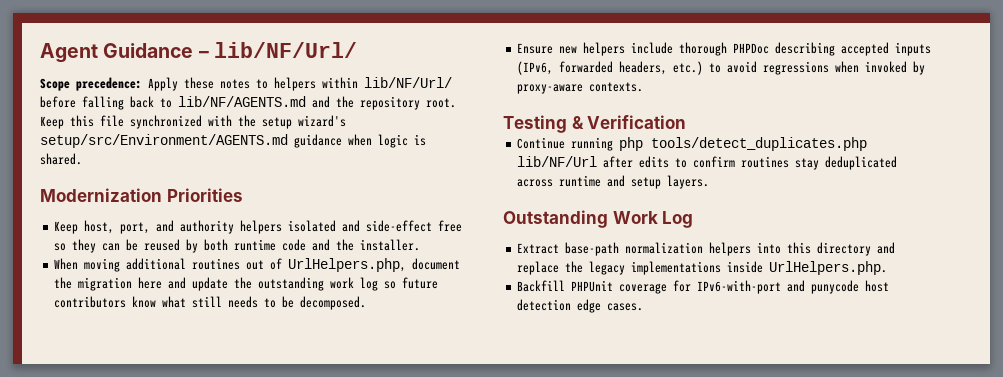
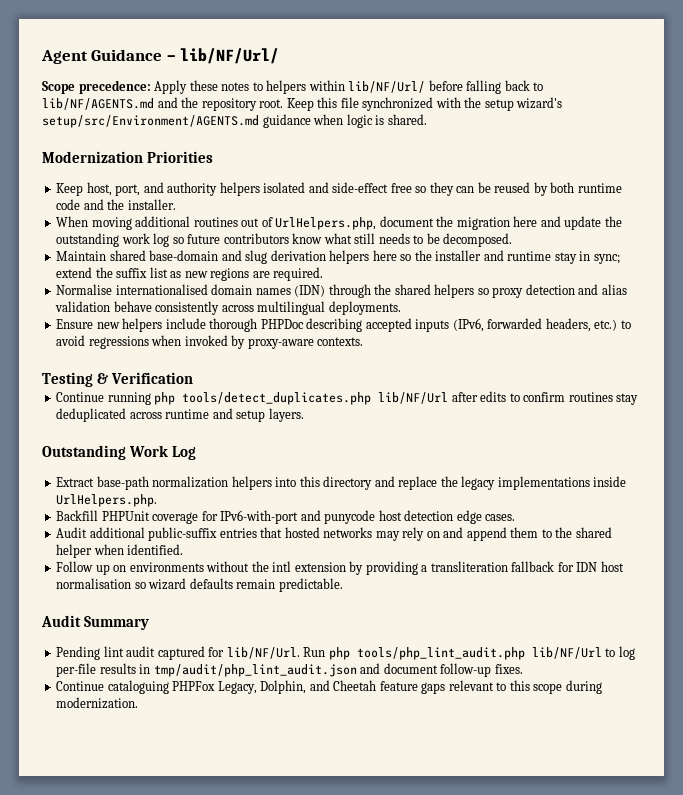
(367, 303) none -> [56,250,620,264] [56,267,324,281] [56,284,627,298] [55,301,401,315] // Maintain shared base-domain and slug derivation helpers here so the installer and runtime stay in sync; extend the suffix list as new regions are required. // Normalise internationalised domain names (IDN) through the shared helpers so proxy detection and alias validation behave consistently across multilingual deployments.
(644, 307) none -> [56,527,612,541] [56,544,184,558] [56,561,624,575] [56,578,343,592] [41,615,150,630] [56,646,635,660] [56,663,523,677] [56,680,602,694] [56,697,139,709] // Audit additional public-suffix entries that hosted networks may rely on and append them to the shared helper when identified. // Follow up on environments without the intl extension by providing a transliteration fallback for IDN host normalisation so wizard defaults remain predictable. // Audit Summary // Pending lint audit captured for lib/NF/Url. Run php tools/php_lint_audit.php lib/NF/Url to log per-file results in tmp/audit/php_lint_audit.json and document follow-up fixes. // Continue cataloguing PHPFox Legacy, Dolphin, and Cheetah feature gaps relevant to this scope during modernization.

